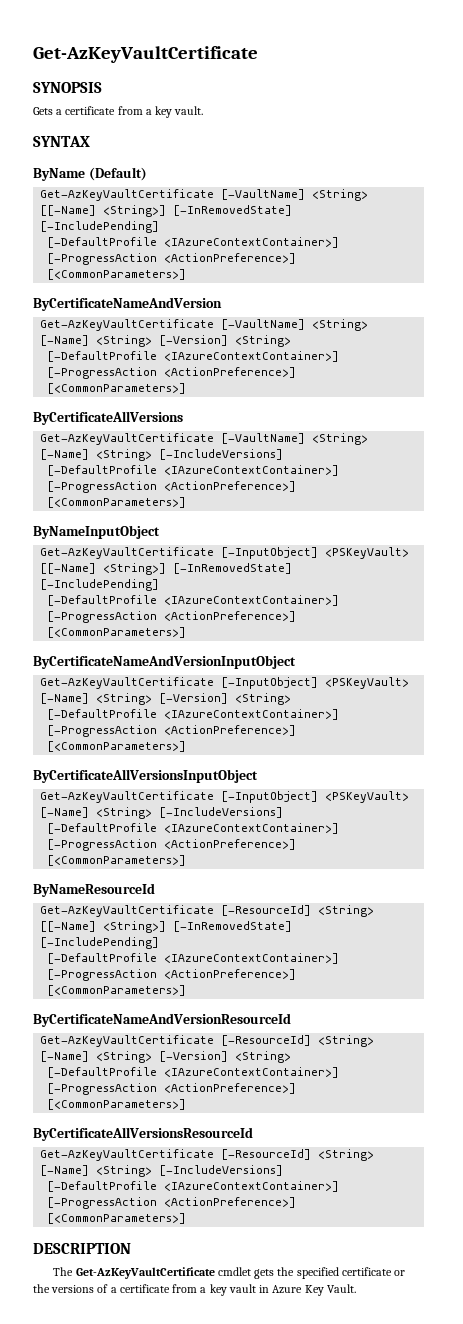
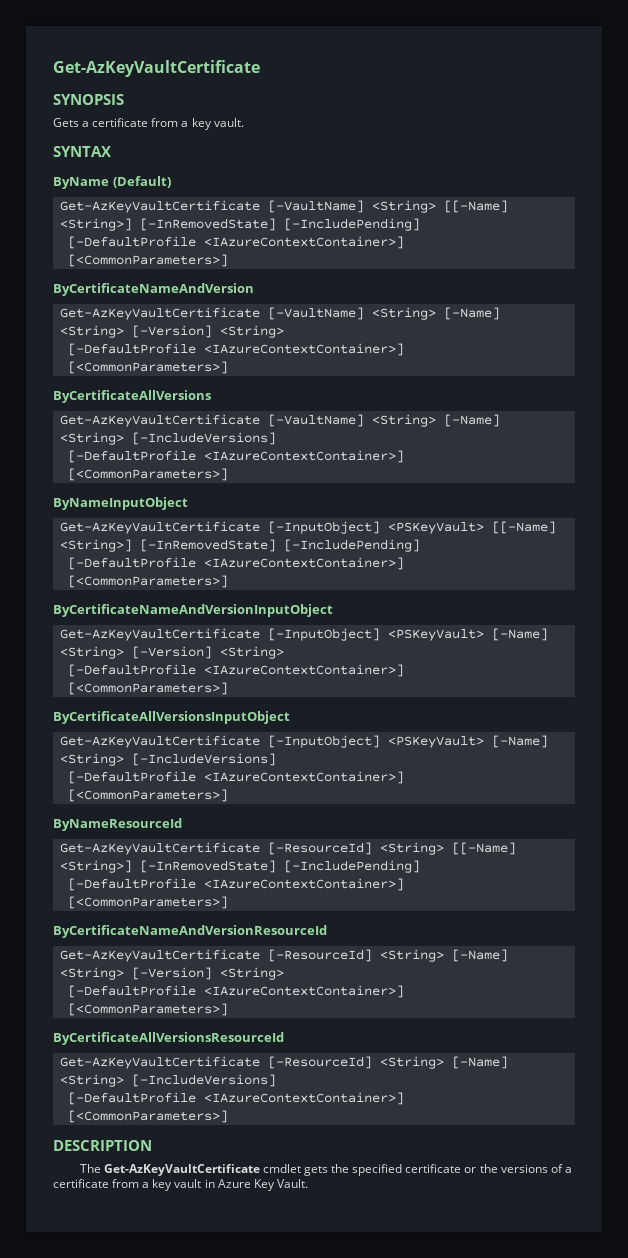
[47,253,297,265] [-ProgressAction <ActionPreference>] -> (404, 242) none
[47,367,297,379] [-ProgressAction <ActionPreference>] -> (404, 349) none
[47,481,297,493] [-ProgressAction <ActionPreference>] -> (404, 456) none
[47,611,297,623] [-ProgressAction <ActionPreference>] -> (404, 563) none
[47,725,297,737] [-ProgressAction <ActionPreference>] -> (404, 670) none
[47,839,297,851] [-ProgressAction <ActionPreference>] -> (404, 777) none
[47,969,297,981] [-ProgressAction <ActionPreference>] -> (404, 884) none
[47,1083,297,1095] [-ProgressAction <ActionPreference>] -> (404, 991) none
[47,1197,297,1209] [-ProgressAction <ActionPreference>] -> (404, 1098) none

